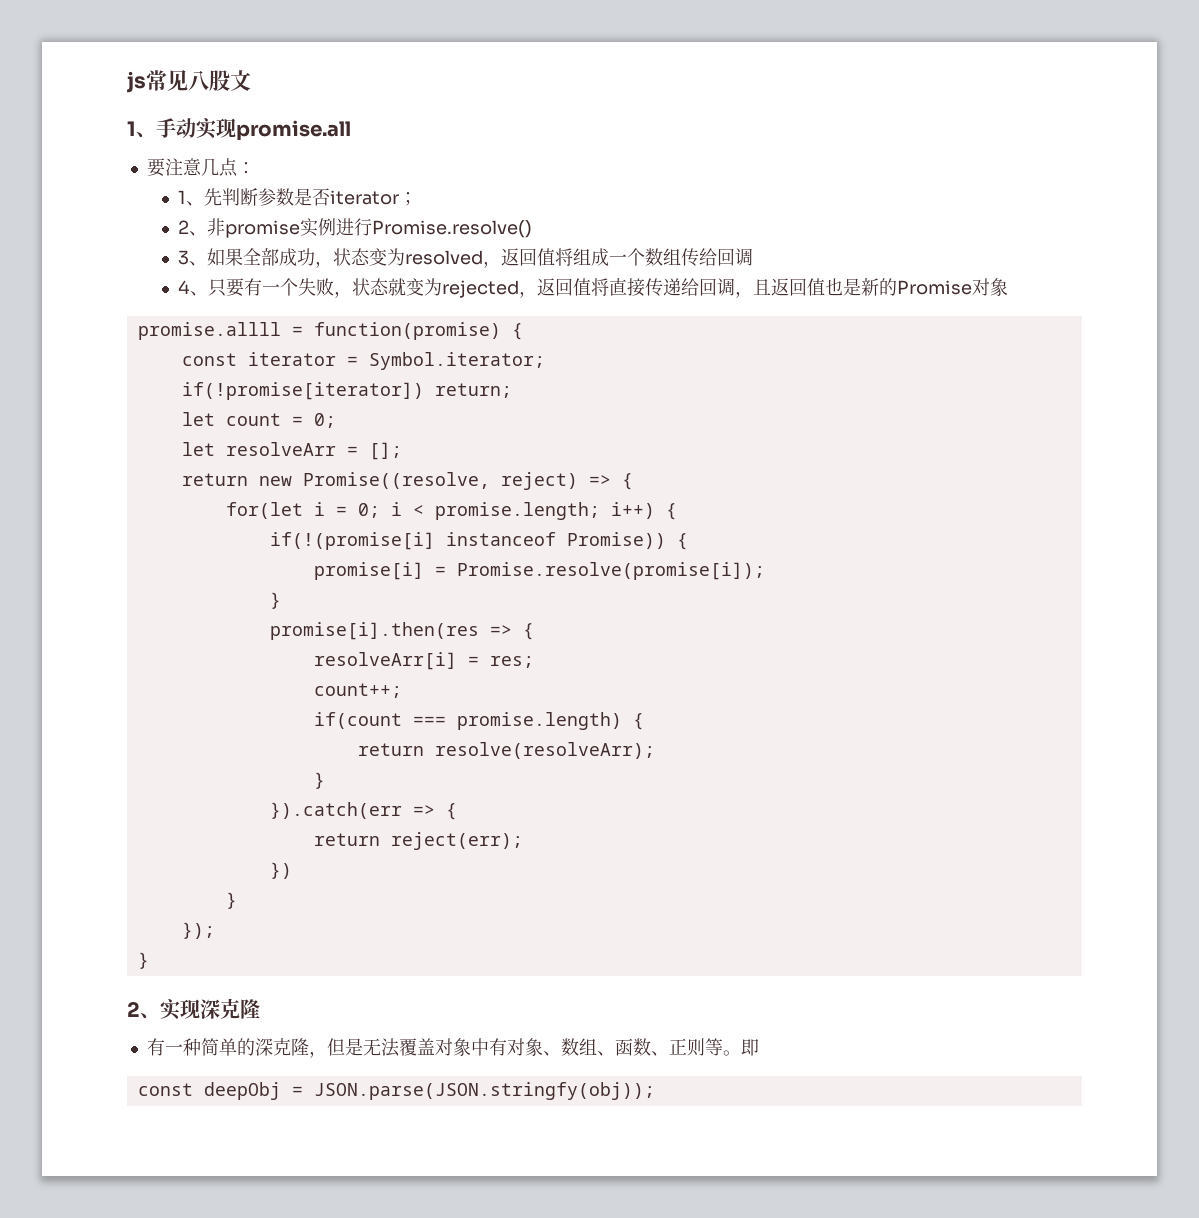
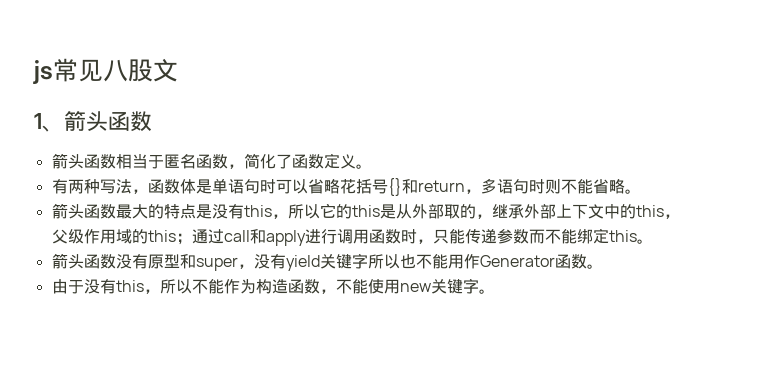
[156,118,351,141] [146,158,255,177] [177,188,417,206] [177,218,532,238] [177,248,753,268] [177,278,1008,298] [137,322,523,340] [181,352,545,370] [181,382,512,400] [181,412,336,428] [181,442,402,460] [181,472,633,490] [225,502,677,520] [269,532,688,550] [313,562,765,580] [269,592,281,609] [269,622,534,640] [313,652,534,670] [313,683,402,698] [313,712,644,730] [357,742,655,759] [313,772,325,789] [269,802,457,820] [313,832,523,850] [269,862,292,879] [225,892,237,909] [181,922,215,939] [137,952,149,969] [127,998,260,1020] [146,1038,759,1058] [137,1082,655,1100] 手动实现promise.all // 要注意几点： // 1、先判断参数是否iterator； // 2、非promise实例进行Promise.resolve() // 3、如果全部成功，状态变为resolved，返回值将组成一个数组传给回调 // 4、只要有一个失败，状态就变为rejected，返回值将直接传递给回调，且返回值也是新的Promise对象 // promise.allll = function(promise) { // const iterator = Symbol.iterator; // if(!promise[iterator]) return; // let count = 0; // let resolveArr = []; // return new Promise((resolve, reject) => { // for(let i = 0; i < promise.length; i++) { // if(!(promise[i] instanceof Promise)) { // promise[i] = Promise.resolve(promise[i]); // } // promise[i].then(res => { // resolveArr[i] = res; // count++; // if(count === promise.length) { // return resolve(resolveArr); // } // }).catch(err => { // return reject(err); // }) // } // }); // } // 2、实现深克隆 // 有一种简单的深克隆，但是无法覆盖对象中有对象、数组、函数、正则等。即 // const deepObj = JSON.parse(JSON.stringfy(obj)); -> [64,111,152,132] [51,153,372,169] [51,178,641,196] [51,203,680,219] [51,228,653,246] [51,253,603,271] [51,278,495,294] 箭头函数 // 箭头函数相当于匿名函数，简化了函数定义。 // 有两种写法，函数体是单语句时可以省略花括号{}和return，多语句时则不能省略。 // 箭头函数最大的特点是没有this，所以它的this是从外部取的，继承外部上下文中的this，父级作用域的this；通过call和apply进行调用函数时，只能传递参数而不能绑定this。 // 箭头函数没有原型和super，没有yield关键字所以也不能用作Generator函数。 // 由于没有this，所以不能作为构造函数，不能使用new关键字。

